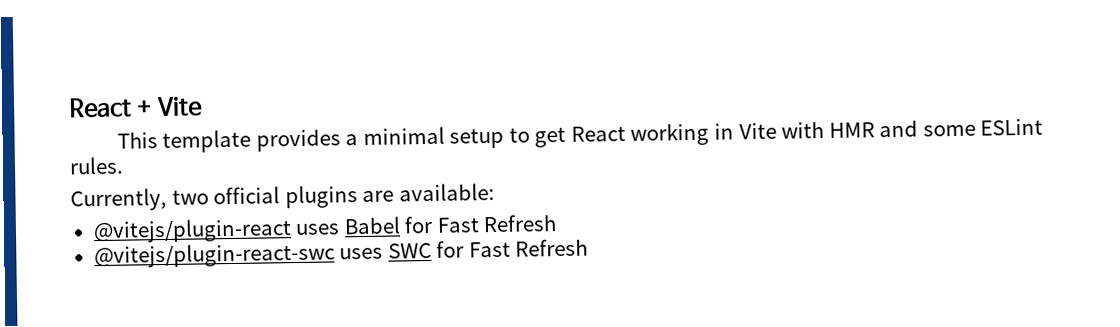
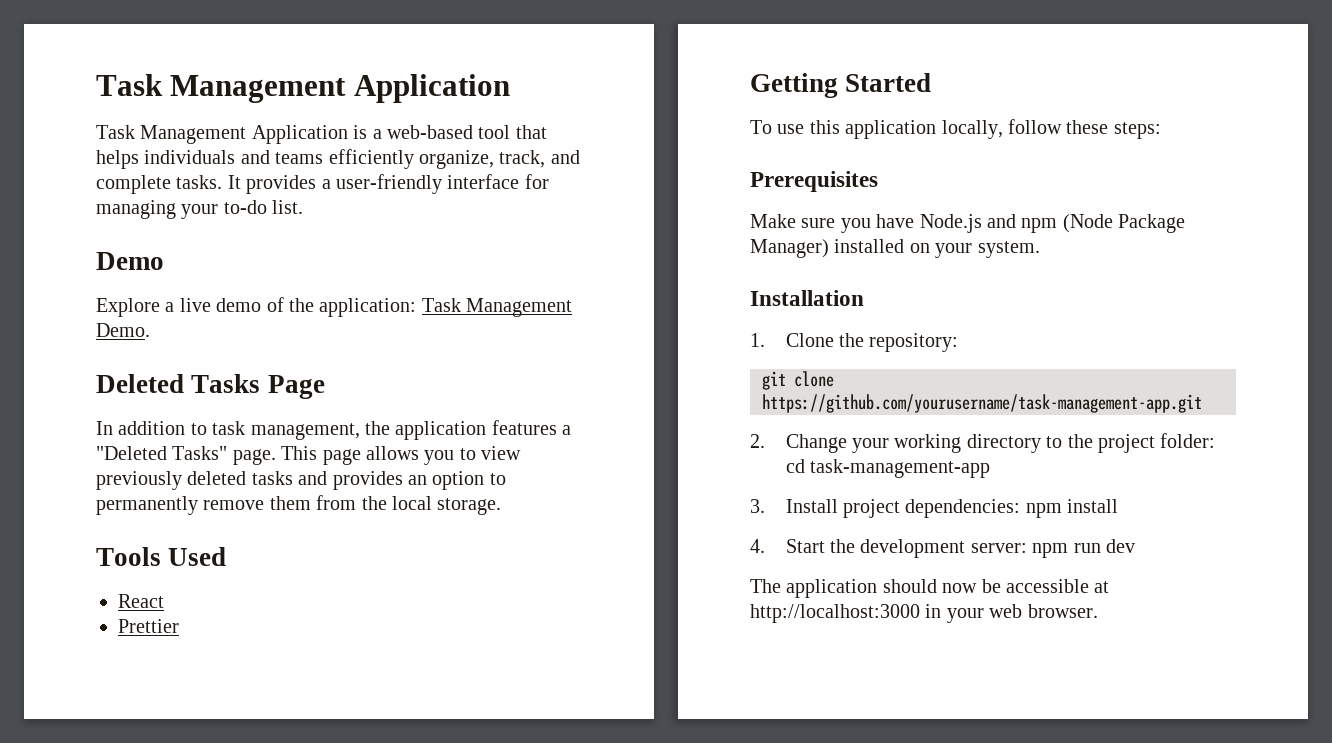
[68,96,203,118] [116,118,1044,154] [69,156,124,175] [70,182,495,212] [92,214,558,244] [93,238,589,269] React + Vite // This template provides a minimal setup to get React working in Vite with HMR and some ESLint rules. // Currently, two official plugins are available: // @vitejs/plugin-react uses Babel for Fast Refresh // @vitejs/plugin-react-swc uses SWC for Fast Refresh -> [96,74,510,103] [96,125,547,144] [96,149,580,169] [96,174,549,194] [96,200,304,219] [96,252,164,270] [96,297,573,317] [96,323,150,337] [96,374,325,399] [96,420,572,440] [96,446,522,465] [96,471,506,490] [96,495,502,515] [96,547,227,566] [118,594,164,608] [118,619,179,633] [750,73,932,98] [750,119,1161,139] [750,171,878,192] [750,214,1186,233] [750,239,1040,258] [750,290,864,306] [750,333,959,352] [762,371,834,390] [762,394,1202,413] [750,433,1216,453] [785,459,991,478] [750,499,1119,518] [750,539,1136,558] [750,579,1110,598] [750,604,1098,623] Task Management Application // Task Management Application is a web-based tool that helps individuals and teams efficiently organize, track, and complete tasks. It provides a user-friendly interface for managing your to-do list. // Demo // Explore a live demo of the application: Task Management Demo. // Deleted Tasks Page // In addition to task management, the application features a "Deleted Tasks" page. This page allows you to view previously deleted tasks and provides an option to permanently remove them from the local storage. // Tools Used // React // Prettier // Getting Started // To use this application locally, follow these steps: // Prerequisites // Make sure you have Node.js and npm (Node Package Manager) installed on your system. // Installation // 1. Clone the repository: // git clone https://github.com/yourusername/task-management-app.git // 2. Change your working directory to the project folder: cd task-management-app // 3. Install project dependencies: npm install // 4. Start the development server: npm run dev // The application should now be accessible at http://localhost:3000 in your web browser.

